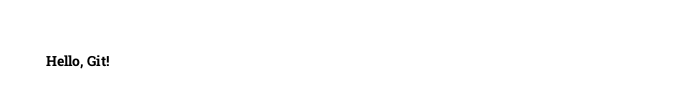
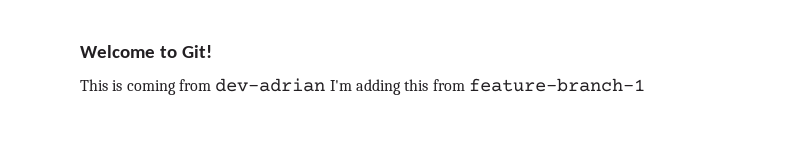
[46,55,83,69] Hello, -> [80,45,177,58] Welcome to
(109, 61) none -> [80,78,645,95] // This is coming from dev-adrian I'm adding this from feature-branch-1

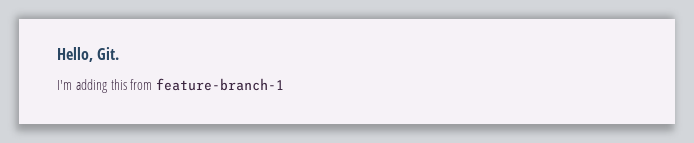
[80,45,212,58] [80,78,326,95] Welcome to Git! // This is coming from dev-adrian -> [57,47,120,62] Hello, Git. //

